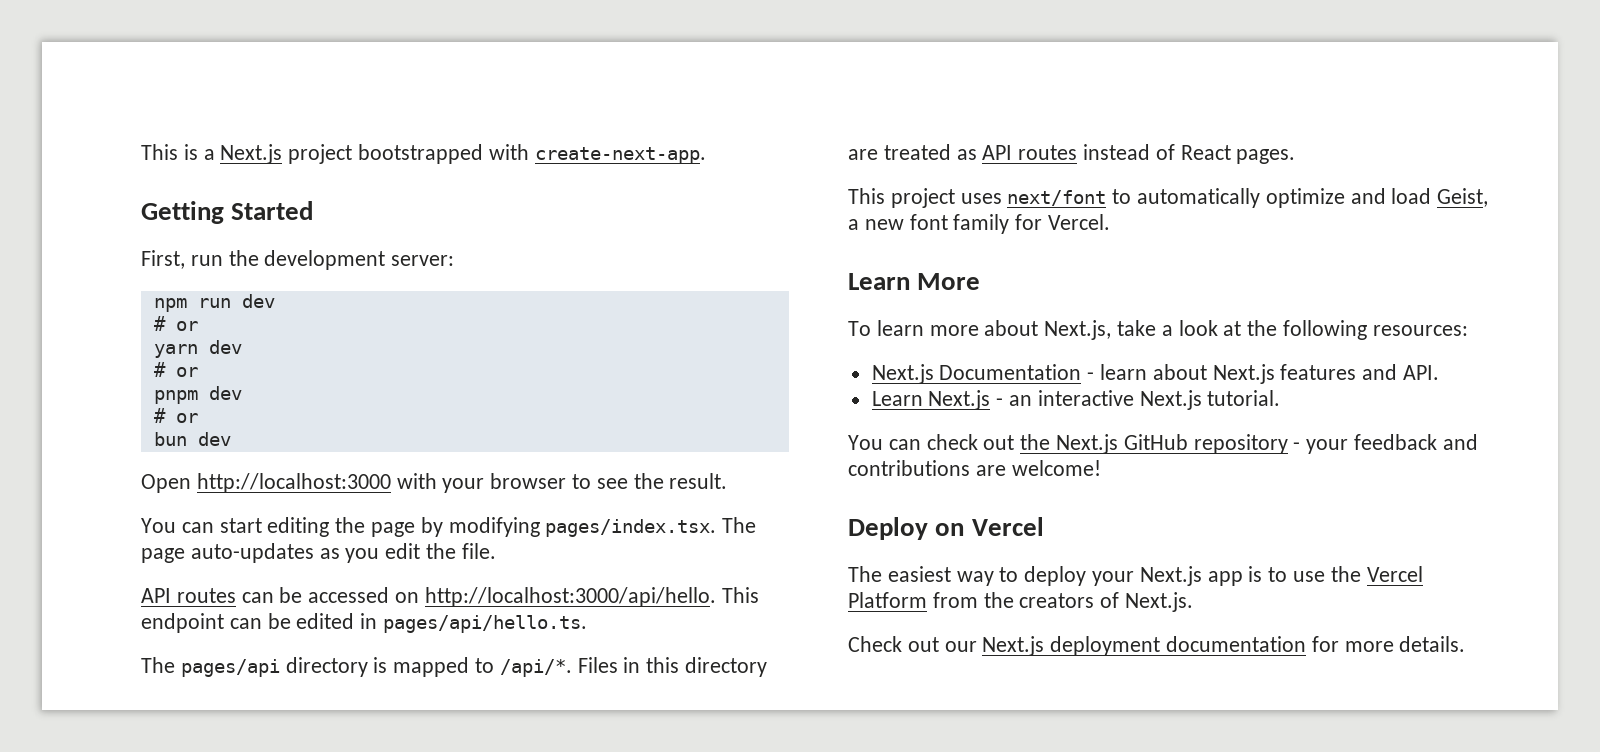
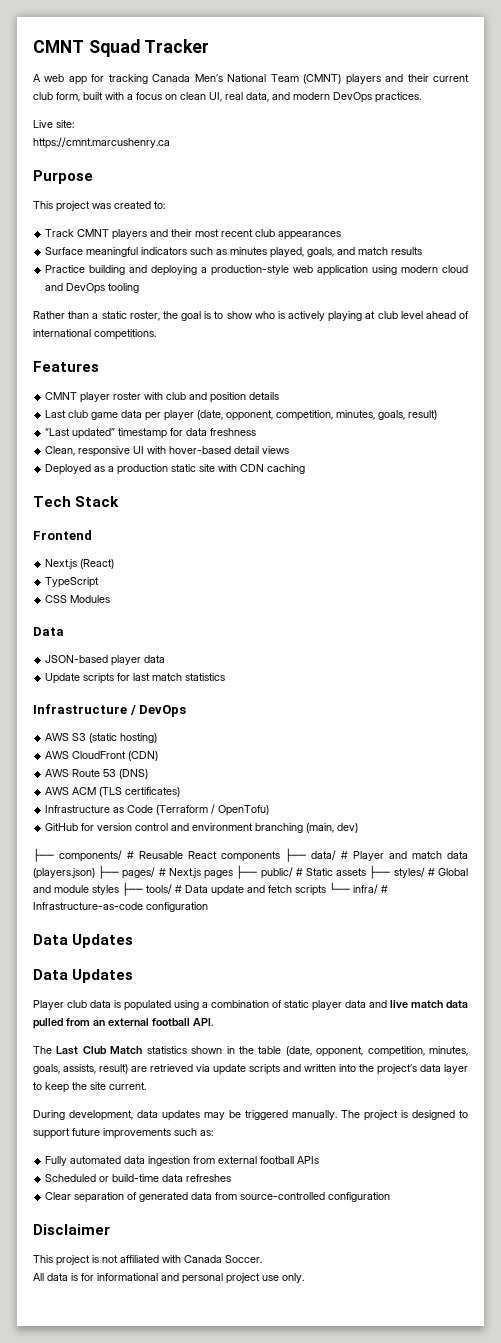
[141,144,706,164] [141,201,314,224] [141,250,455,270] [153,294,275,312] [153,316,198,331] [153,340,242,358] [153,362,198,377] [153,386,242,404] [153,408,198,423] [153,432,231,446] [141,473,728,493] [141,517,757,537] [141,543,496,563] [141,587,759,607] [141,613,588,633] [141,657,768,677] [848,144,1296,164] [848,188,1489,208] [848,214,1111,234] [848,273,981,290] [848,320,1468,340] [871,364,1440,384] [871,390,1281,410] [848,434,1478,454] [848,460,1101,476] [848,517,1044,540] [848,566,1423,586] [848,592,1194,612] [848,636,1466,656] This is a Next.js project bootstrapped with create-next-app. // Getting Started // First, run the development server: // npm run dev // # or // yarn dev // # or // pnpm dev // # or // bun dev // Open http://localhost:3000 with your browser to see the result. // You can start editing the page by modifying pages/index.tsx. The page auto-updates as you edit the file. // API routes can be accessed on http://localhost:3000/api/hello. This endpoint can be edited in pages/api/hello.ts. // The pages/api directory is mapped to /api/*. Files in this directory are treated as API routes instead of React pages. // This project uses next/font to automatically optimize and load Geist, a new font family for Vercel. // Learn More // To learn more about Next.js, take a look at the following resources: // Next.js Documentation - learn about Next.js features and API. // Learn Next.js - an interactive Next.js tutorial. // You can check out the Next.js GitHub repository - your feedback and contributions are welcome! // Deploy on Vercel // The easiest way to deploy your Next.js app is to use the Vercel Platform from the creators of Next.js. // Check out our Next.js deployment documentation for more details. -> [33,39,210,57] [33,74,469,85] [33,92,421,103] [33,120,74,128] [33,137,170,149] [33,170,93,184] [33,201,165,212] [45,229,342,240] [45,247,423,258] [45,265,469,276] [45,283,140,294] [33,311,470,322] [33,329,156,340] [33,361,99,372] [45,392,280,403] [45,410,438,421] [45,428,257,439] [45,446,290,457] [45,464,306,475] [33,496,120,507] [33,530,92,540] [45,559,115,569] [45,577,100,588] [45,595,111,603] [33,627,64,636] [45,655,166,666] [45,673,226,684] [33,704,187,717] [45,733,158,743] [45,751,159,761] [45,769,149,779] [45,787,181,797] [45,804,270,816] [45,823,359,833] [33,848,468,862] [33,865,469,879] [33,882,388,896] [33,902,208,912] [33,934,134,948] [33,969,134,983] [33,1000,468,1011] [33,1018,213,1029] [33,1046,469,1057] [33,1064,468,1075] [33,1082,146,1093] [33,1110,468,1121] [33,1128,213,1139] [45,1156,320,1166] [45,1174,232,1182] [45,1192,391,1203] [33,1224,110,1235] [33,1255,262,1266] [33,1273,304,1284] CMNT Squad Tracker // A web app for tracking Canada Men’s National Team (CMNT) players and their current club form, built with a focus on clean UI, real data, and modern DevOps practices. // Live site: // https://cmnt.marcushenry.ca // Purpose // This project was created to: // Track CMNT players and their most recent club appearances // Surface meaningful indicators such as minutes played, goals, and match results // Practice building and deploying a production-style web application using modern cloud and DevOps tooling // Rather than a static roster, the goal is to show who is actively playing at club level ahead of international competitions. // Features // CMNT player roster with club and position details // Last club game data per player (date, opponent, competition, minutes, goals, result) // “Last updated” timestamp for data freshness // Clean, responsive UI with hover-based detail views // Deployed as a production static site with CDN caching // Tech Stack // Frontend // Next.js (React) // TypeScript // CSS Modules // Data // JSON-based player data // Update scripts for last match statistics // Infrastructure / DevOps // AWS S3 (static hosting) // AWS CloudFront (CDN) // AWS Route 53 (DNS) // AWS ACM (TLS certificates) // Infrastructure as Code (Terraform / OpenTofu) // GitHub for version control and environment branching (main, dev) // ├── components/ # Reusable React components ├── data/ # Player and match data (players.json) ├── pages/ # Next.js pages ├── public/ # Static assets ├── styles/ # Global and module styles ├── tools/ # Data update and fetch scripts └── infra/ # Infrastructure-as-code configuration // Data Updates // Data Updates // Player club data is populated using a combination of static player data and live match data pulled from an external football API. // The Last Club Match statistics shown in the table (date, opponent, competition, minutes, goals, assists, result) are retrieved via update scripts and written into the project’s data layer to keep the site current. // During development, data updates may be triggered manually. The project is designed to support future improvements such as: // Fully automated data ingestion from external football APIs // Scheduled or build-time data refreshes // Clear separation of generated data from source-controlled configuration // Disclaimer // This project is not affiliated with Canada Soccer. // All data is for informational and personal project use only.

